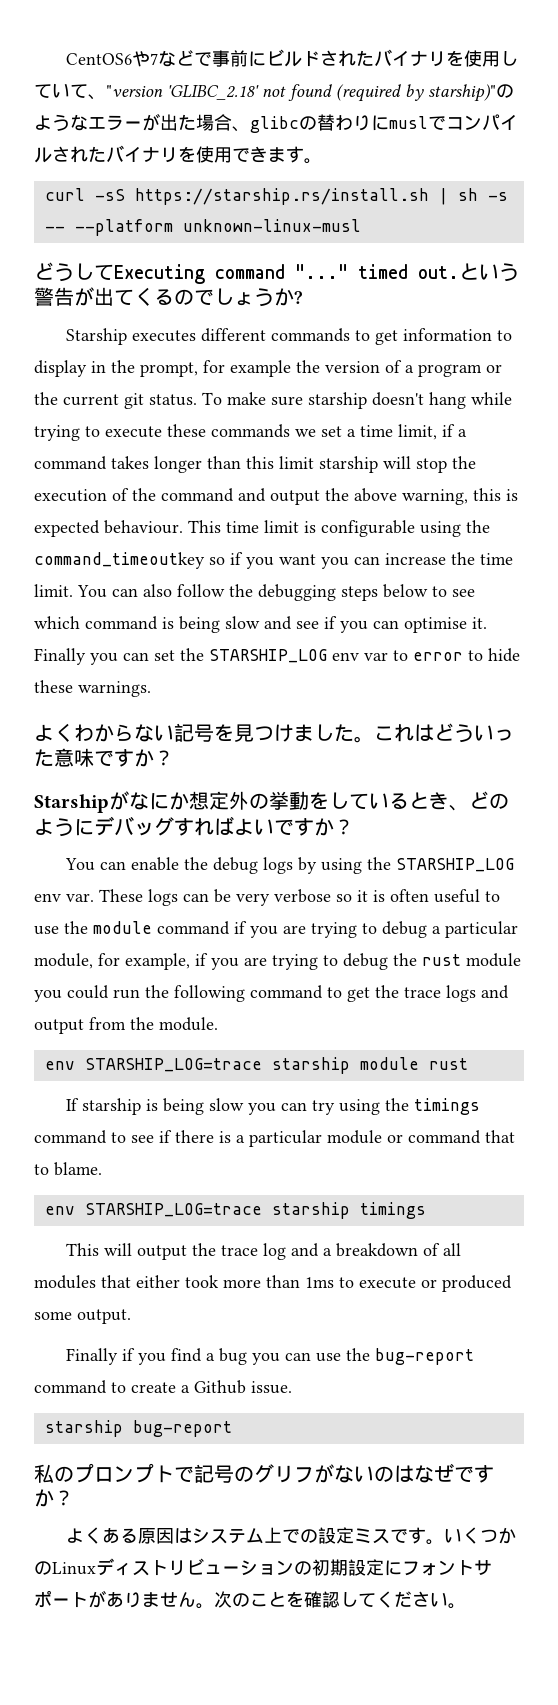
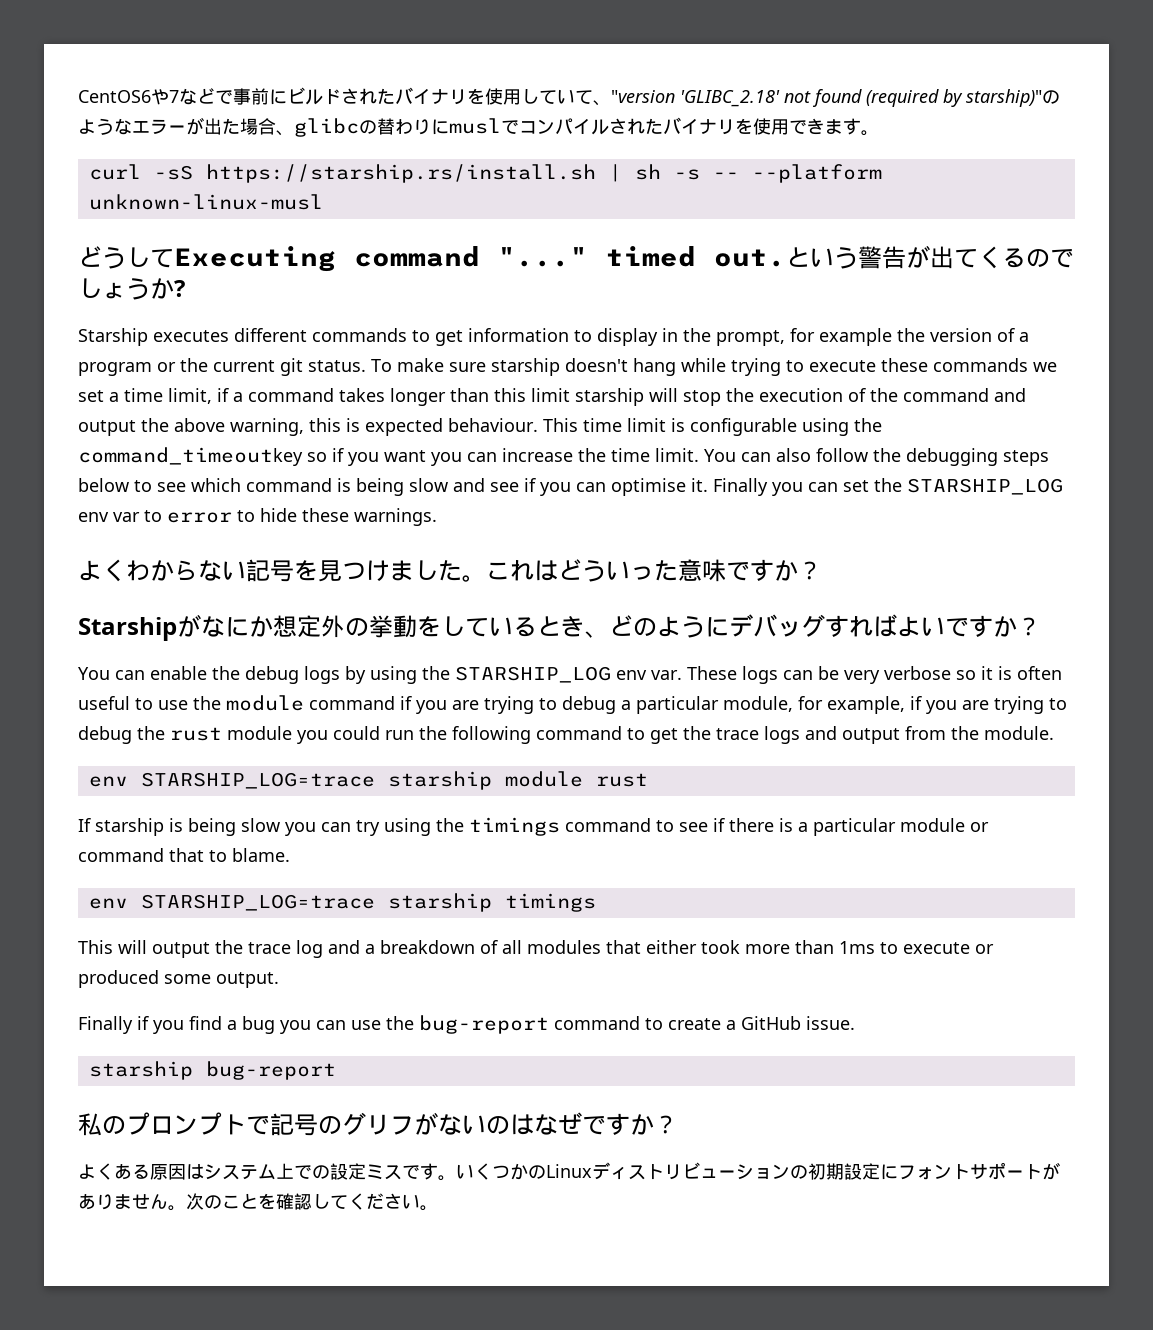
[194,1380,246,1394] Github -> [741,1016,801,1030] GitHub

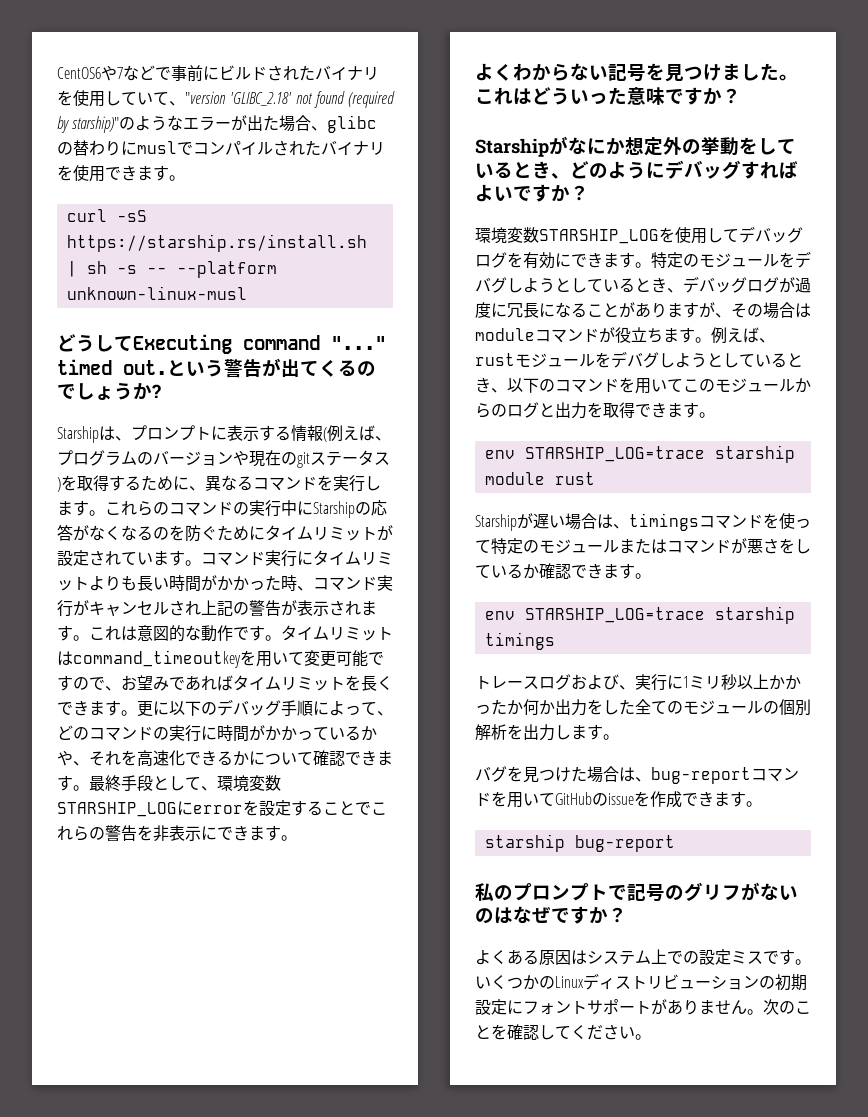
[153,328,1029,346] [78,358,1057,376] [78,388,1026,406] [78,418,882,436] [78,447,1049,466] [78,478,1063,496] [78,508,437,526] executes different commands to get information to display in the prompt, for example the version of a program or the current git status. To make sure starship doesn't hang while trying to execute these commands we set a time limit, if a command takes longer than this limit starship will stop the execution of the command and output the above warning, this is expected behaviour. This time limit is configurable using the command_timeoutkey so if you want you can increase the time limit. You can also follow the debugging steps below to see which command is being slow and see if you can optimise it. Finally you can set the STARSHIP_LOG env var to error to hide these warnings. -> [99,425,391,442] [57,450,390,468] [57,475,381,492] [57,500,387,518] [57,525,393,542] [57,550,393,567] [57,575,393,592] [57,600,377,617] [57,625,393,642] [57,650,384,668] [57,675,393,691] [57,699,393,717] [57,725,377,742] [57,750,393,767] [57,775,281,792] [57,800,387,817] [57,825,297,842] は、プロンプトに表示する情報(例えば、プログラムのバージョンや現在のgitステータス)を取得するために、異なるコマンドを実行します。これらのコマンドの実行中にStarshipの応答がなくなるのを防ぐためにタイムリミットが設定されています。コマンド実行にタイムリミットよりも長い時間がかかった時、コマンド実行がキャンセルされ上記の警告が表示されます。これは意図的な動作です。タイムリミットはcommand_timeoutkeyを用いて変更可能ですので、お望みであればタイムリミットを長くできます。更に以下のデバッグ手順によって、どのコマンドの実行に時間がかかっているかや、それを高速化できるかについて確認できます。最終手段として、環境変数STARSHIP_LOGにerrorを設定することでこれらの警告を非表示にできます。
[78,666,1062,684] [78,695,1067,714] [78,726,1054,744] You can enable the debug logs by using the STARSHIP_LOG env var. These logs can be very verbose so it is often useful to use the module command if you are trying to debug a particular module, for example, if you are trying to debug the rust module you could run the following command to get the trace logs and output from the module. -> [475,226,803,244] [475,251,811,269] [475,276,811,293] [475,302,811,319] [475,327,775,344] [475,351,803,368] [475,377,811,394] [475,402,715,419] 環境変数STARSHIP_LOGを使用してデバッグログを有効にできます。特定のモジュールをデバグしようとしているとき、デバッグログが過度に冗長になることがありますが、その場合はmoduleコマンドが役立ちます。例えば、rustモジュールをデバグしようとしているとき、以下のコマンドを用いてこのモジュールからのログと出力を取得できます。
[78,817,989,836] [78,848,290,862] [88,893,596,912] [78,940,994,958] [78,970,279,988] [78,1015,855,1034] If starship is being slow you can try using the timings command to see if there is a particular module or command that to blame. // env STARSHIP_LOG=trace starship timings // This will output the trace log and a breakdown of all modules that either took more than 1ms to execute or produced some output. // Finally if you find a bug you can use the bug-report command to create a GitHub issue. -> [475,513,811,531] [475,538,811,554] [475,563,651,579] [484,606,795,624] [484,632,555,650] [475,674,801,691] [475,699,811,716] [475,724,619,741] [475,766,799,784] [475,791,762,808] Starshipが遅い場合は、timingsコマンドを使って特定のモジュールまたはコマンドが悪さをしているか確認できます。 // env STARSHIP_LOG=trace starship timings // トレースログおよび、実行に1ミリ秒以上かかったか何か出力をした全てのモジュールの個別解析を出力します。 // バグを見つけた場合は、bug-reportコマンドを用いてGitHubのissueを作成できます。

